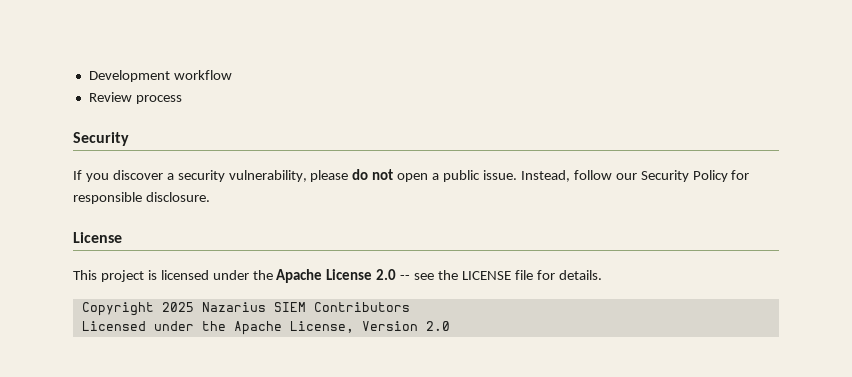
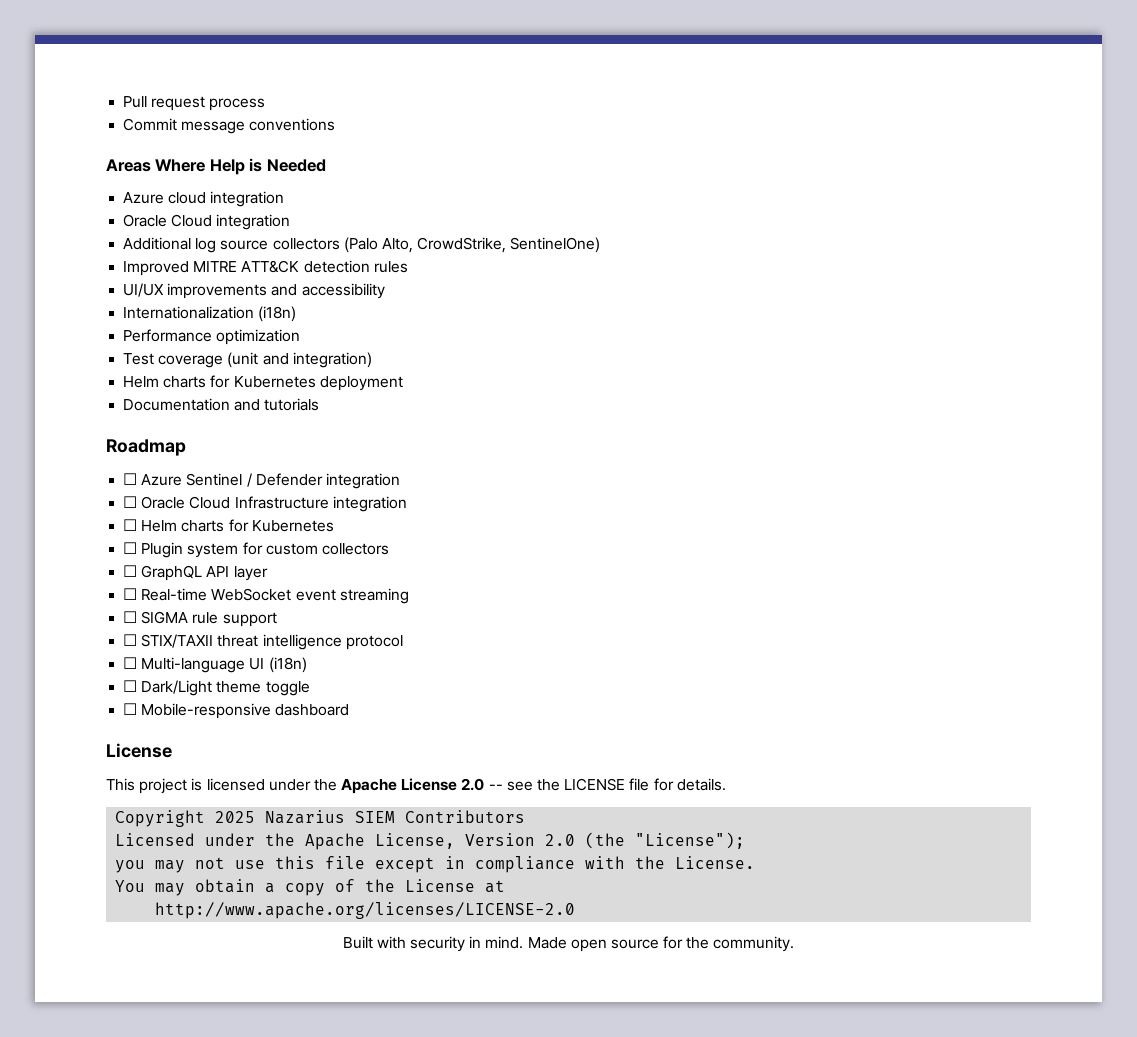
[88,70,232,82] [88,92,182,104] [73,132,129,146] [73,169,750,182] [73,192,210,204] Development workflow // Review process // Security // If you discover a security vulnerability, please do not open a public issue. Instead, follow our Security Policy for responsible disclosure. -> [123,96,266,111] [123,118,336,134] [106,158,326,175] [123,191,285,207] [123,214,291,230] [123,237,601,253] [123,260,408,276] [123,283,385,299] [123,306,297,322] [123,329,301,345] [123,352,372,368] [123,375,403,391] [123,398,320,411] [106,439,186,456] [123,473,400,489] [123,496,407,512] [123,519,334,532] [123,542,389,558] [123,565,268,581] [123,588,409,604] [123,611,277,627] [123,634,403,650] [123,657,307,673] [123,680,310,696] [123,703,350,719] Pull request process // Commit message conventions // Areas Where Help is Needed // Azure cloud integration // Oracle Cloud integration // Additional log source collectors (Palo Alto, CrowdStrike, SentinelOne) // Improved MITRE ATT&CK detection rules // UI/UX improvements and accessibility // Internationalization (i18n) // Performance optimization // Test coverage (unit and integration) // Helm charts for Kubernetes deployment // Documentation and tutorials // Roadmap // ☐ Azure Sentinel / Defender integration // ☐ Oracle Cloud Infrastructure integration // ☐ Helm charts for Kubernetes // ☐ Plugin system for custom collectors // ☐ GraphQL API layer // ☐ Real-time WebSocket event streaming // ☐ SIGMA rule support // ☐ STIX/TAXII threat intelligence protocol // ☐ Multi-language UI (i18n) // ☐ Dark/Light theme toggle // ☐ Mobile-responsive dashboard
(450, 326) none -> [585,832,746,849] [115,856,756,873] [115,879,506,896] [155,902,576,919] [342,936,795,952] (the "License"); // you may not use this file except in compliance with the License. // You may obtain a copy of the License at // http://www.apache.org/licenses/LICENSE-2.0 // Built with security in mind. Made open source for the community.

